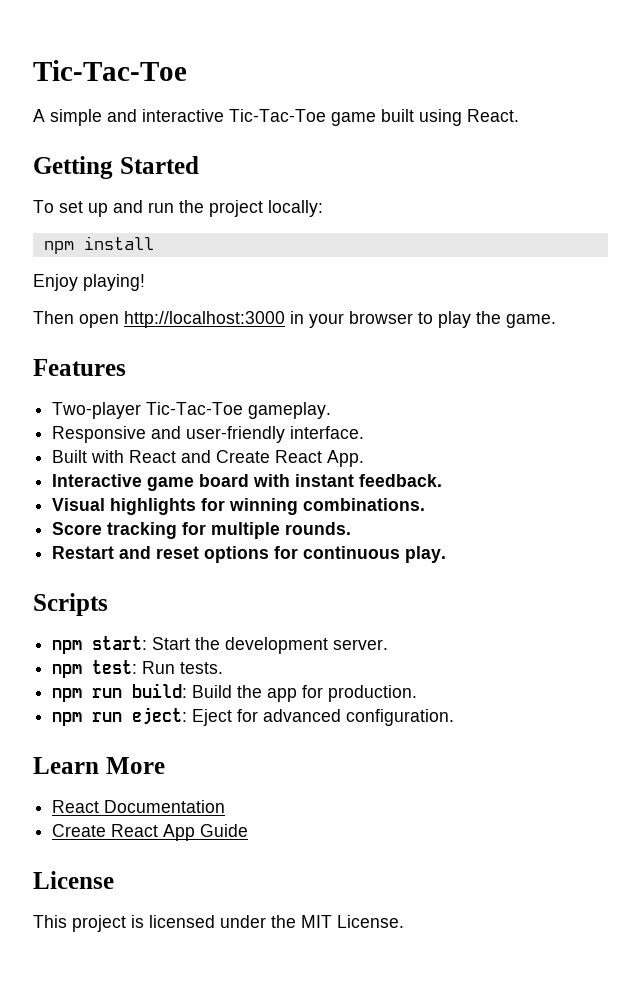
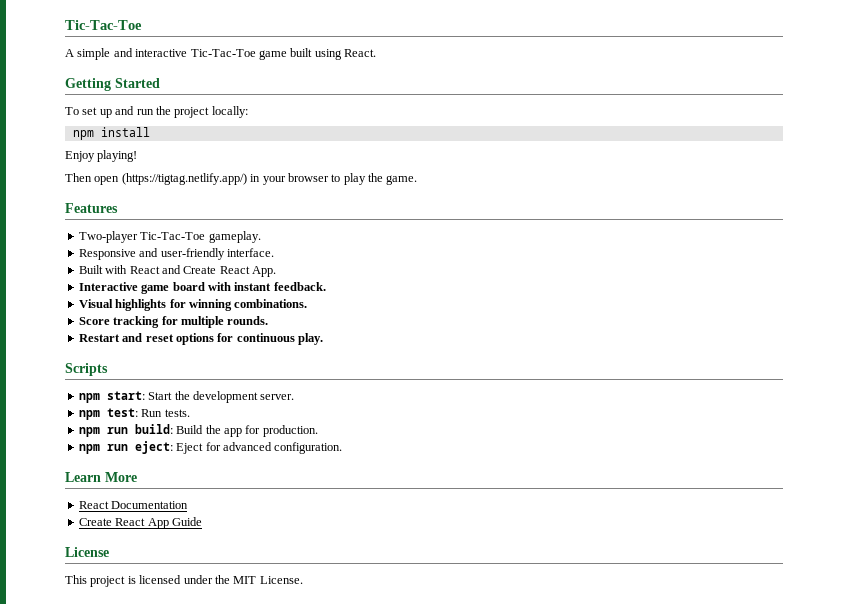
[124,311,285,328] http://localhost:3000 -> [121,173,247,185] (https://tigtag.netlify.app/)

